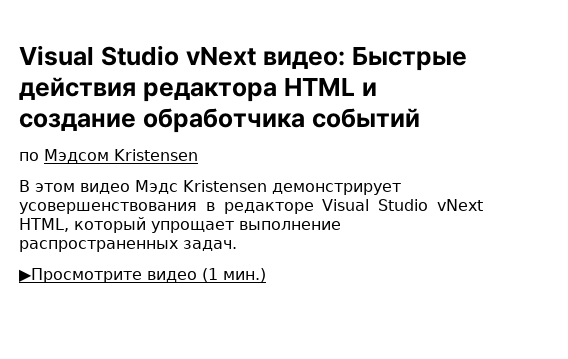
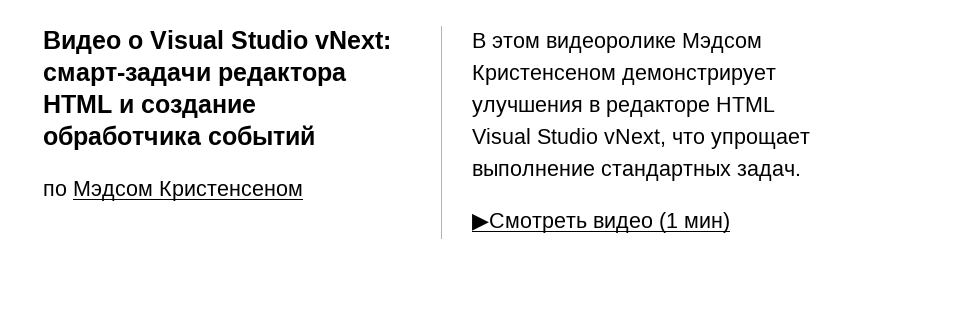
[19,45,467,71] [19,77,136,100] Visual Studio vNext видео: Быстрые действия -> [43,30,391,54] [43,67,211,86] Видео о Visual Studio vNext: смарт-задачи
[114,149,198,161] Kristensen -> [159,181,303,201] Кристенсеном
[80,180,401,195] [19,202,197,214] видео Мэдс Kristensen демонстрирует усовершенствования -> [546,33,762,53] [472,65,776,85] [472,100,583,117] видеоролике Мэдсом Кристенсеном демонстрирует улучшения
[322,199,484,211] [19,217,146,233] Visual Studio vNext HTML, который -> [716,97,775,112] [472,128,705,147] HTML Visual Studio vNext, что
[19,240,178,252] распространенных -> [601,164,731,181] стандартных
[19,268,142,283] ▶Просмотрите -> [472,213,587,233] ▶Смотреть
[223,268,266,282] мин.) -> [684,212,730,233] мин)

